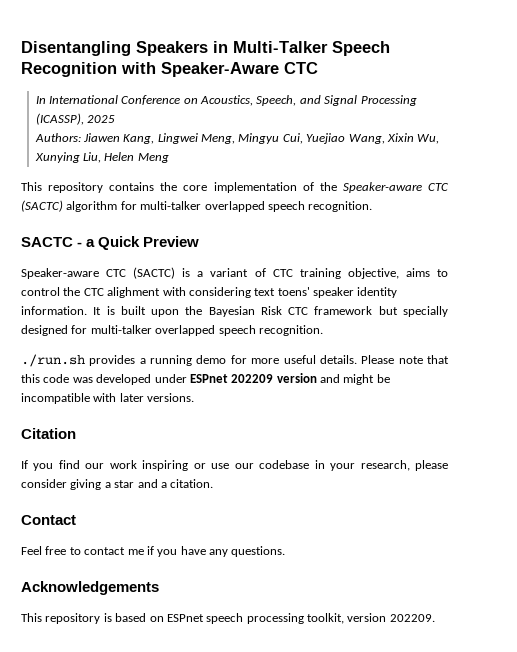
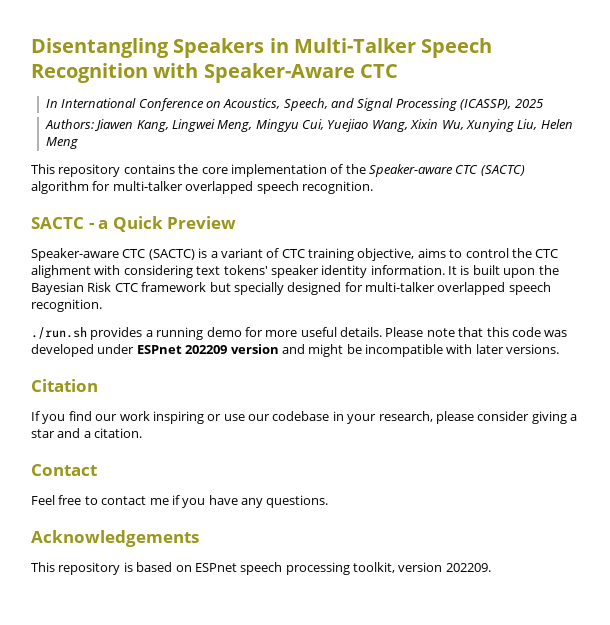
[277,287,310,296] toens' -> [223,265,268,275] tokens'

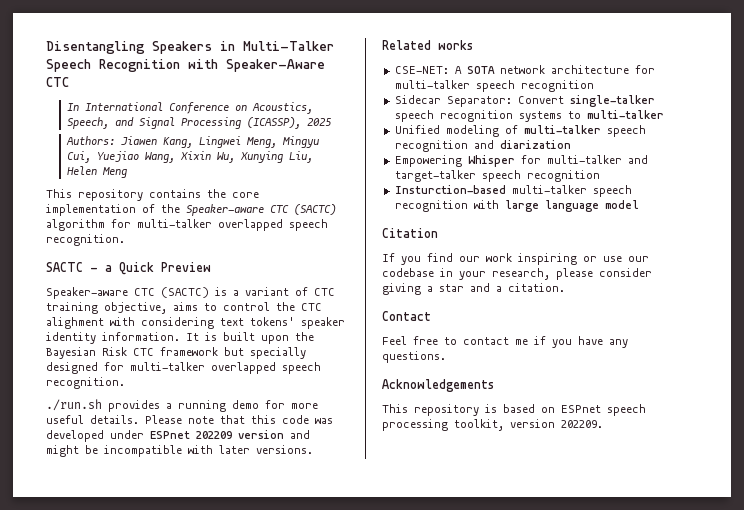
(560, 349) none -> [382,40,473,50] [394,65,655,74] [394,80,594,92] [394,95,655,107] [394,110,664,122] [394,125,646,137] [394,140,571,152] [394,155,648,167] [394,170,600,182] [394,185,632,197] [394,200,639,212] // Related works // CSE-NET: A SOTA network architecture for multi-talker speech recognition // Sidecar Separator: Convert single-talker speech recognition systems to multi-talker // Unified modeling of multi-talker speech recognition and diarization // Empowering Whisper for multi-talker and target-talker speech recognition // Insturction-based multi-talker speech recognition with large language model

